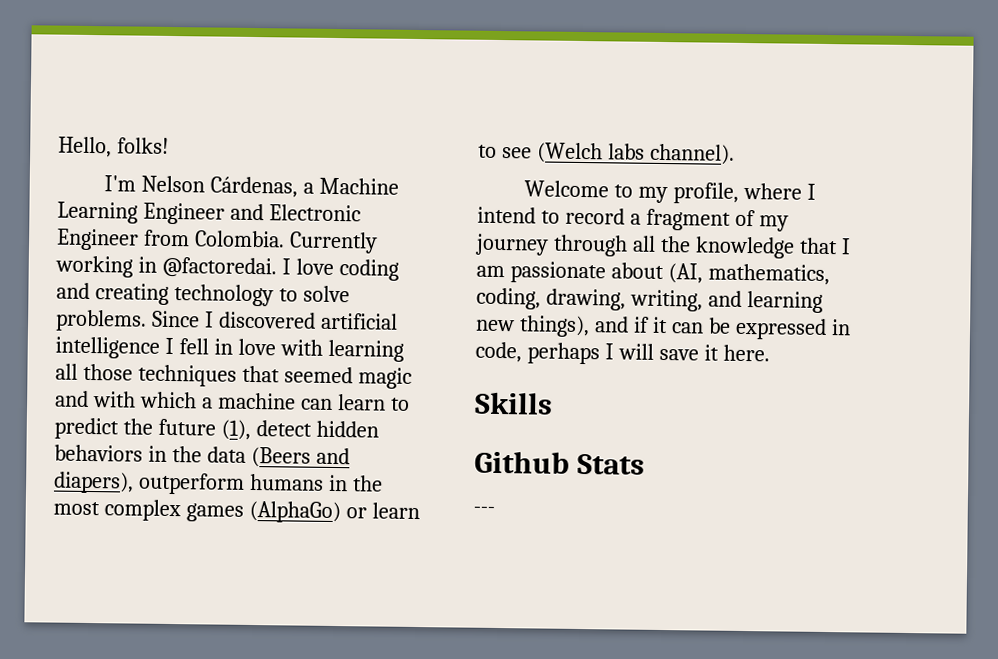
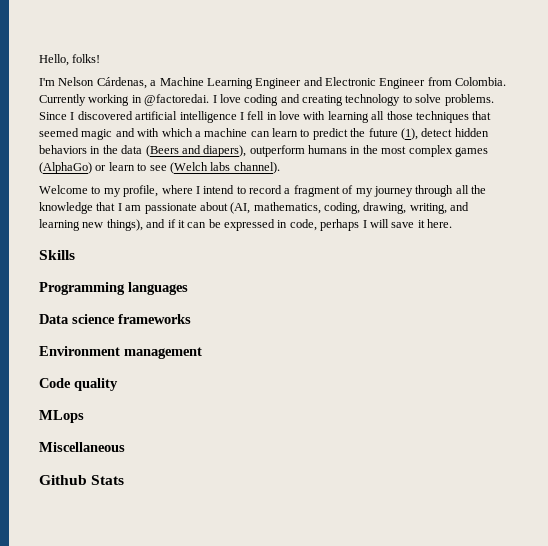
(553, 403) none -> [39,282,188,295] [39,314,191,324] [39,346,202,359] [39,378,118,391] [39,410,84,423] [39,442,125,452] // Programming languages // Data science frameworks // Environment management // Code quality // MLops // Miscellaneous
[473,506,495,514] // --- -> (125, 480) none

